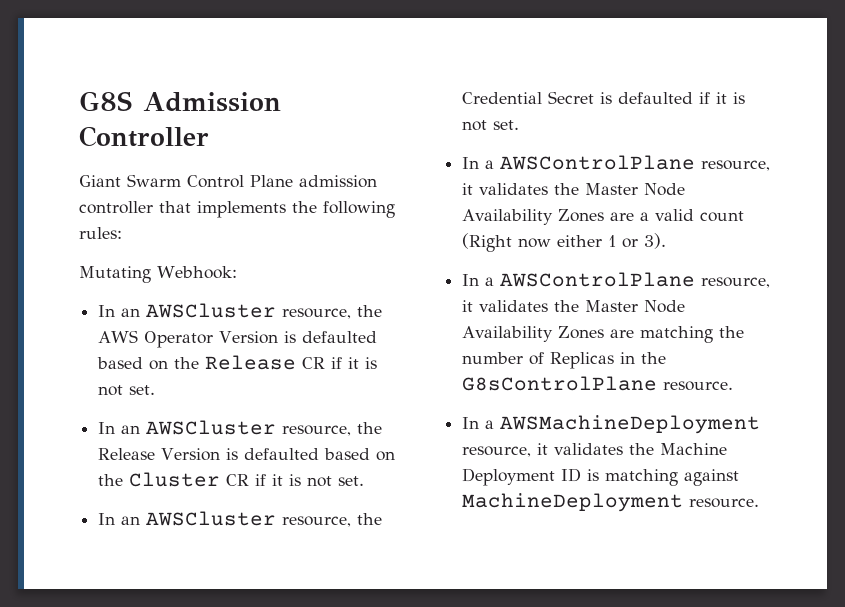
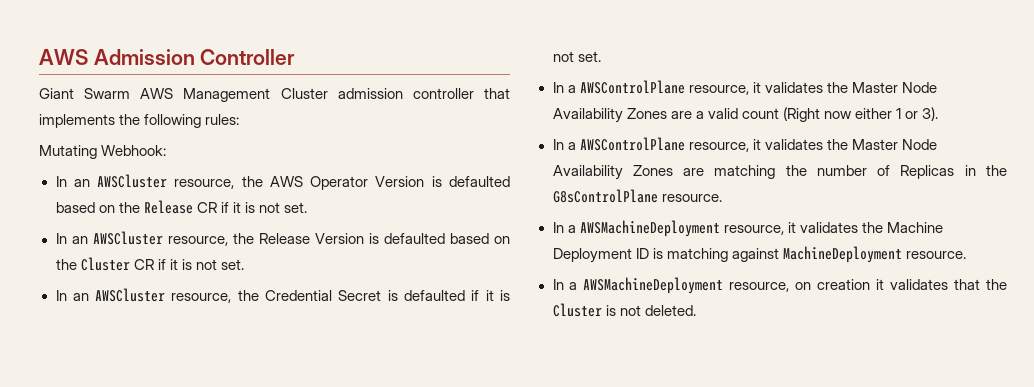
[79,91,132,111] G8S -> [39,49,88,65] AWS
[187,175,293,188] Control Plane -> [140,88,328,102] AWS Management Cluster
(760, 503) none -> [552,277,1007,294] [552,303,696,317] // In a AWSMachineDeployment resource, on creation it validates that the Cluster is not deleted.

